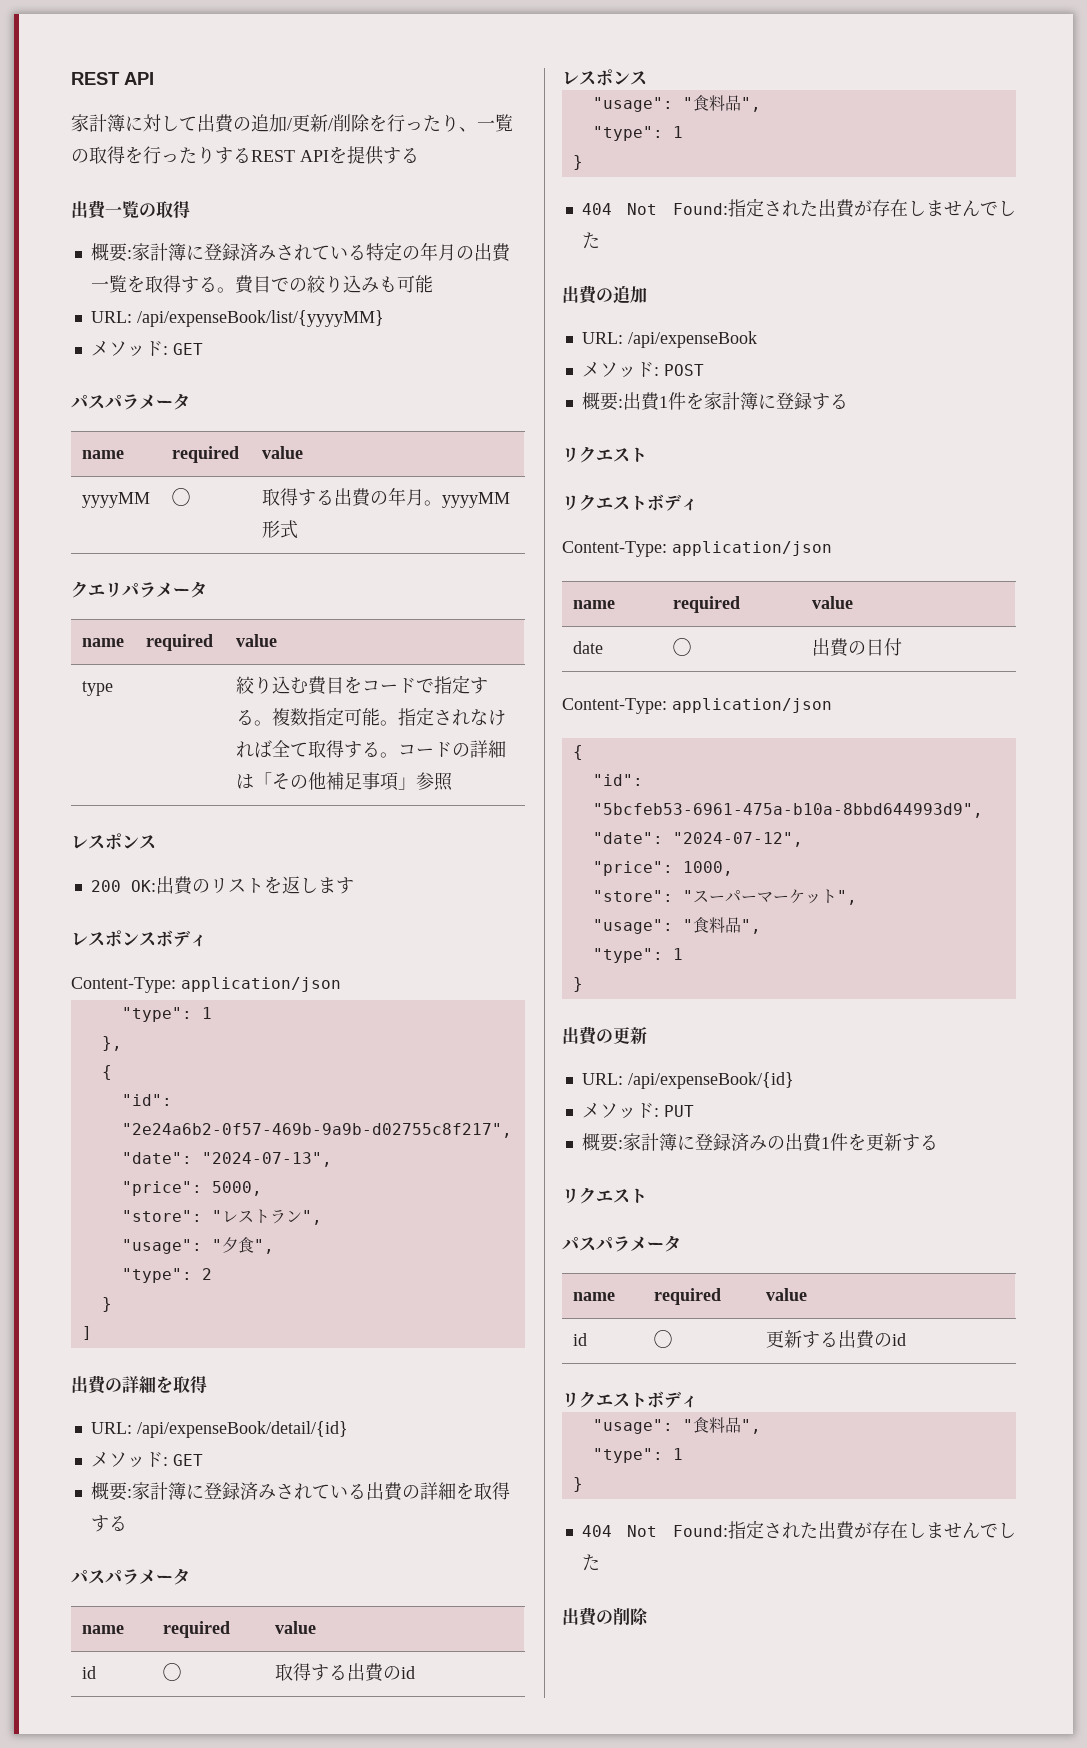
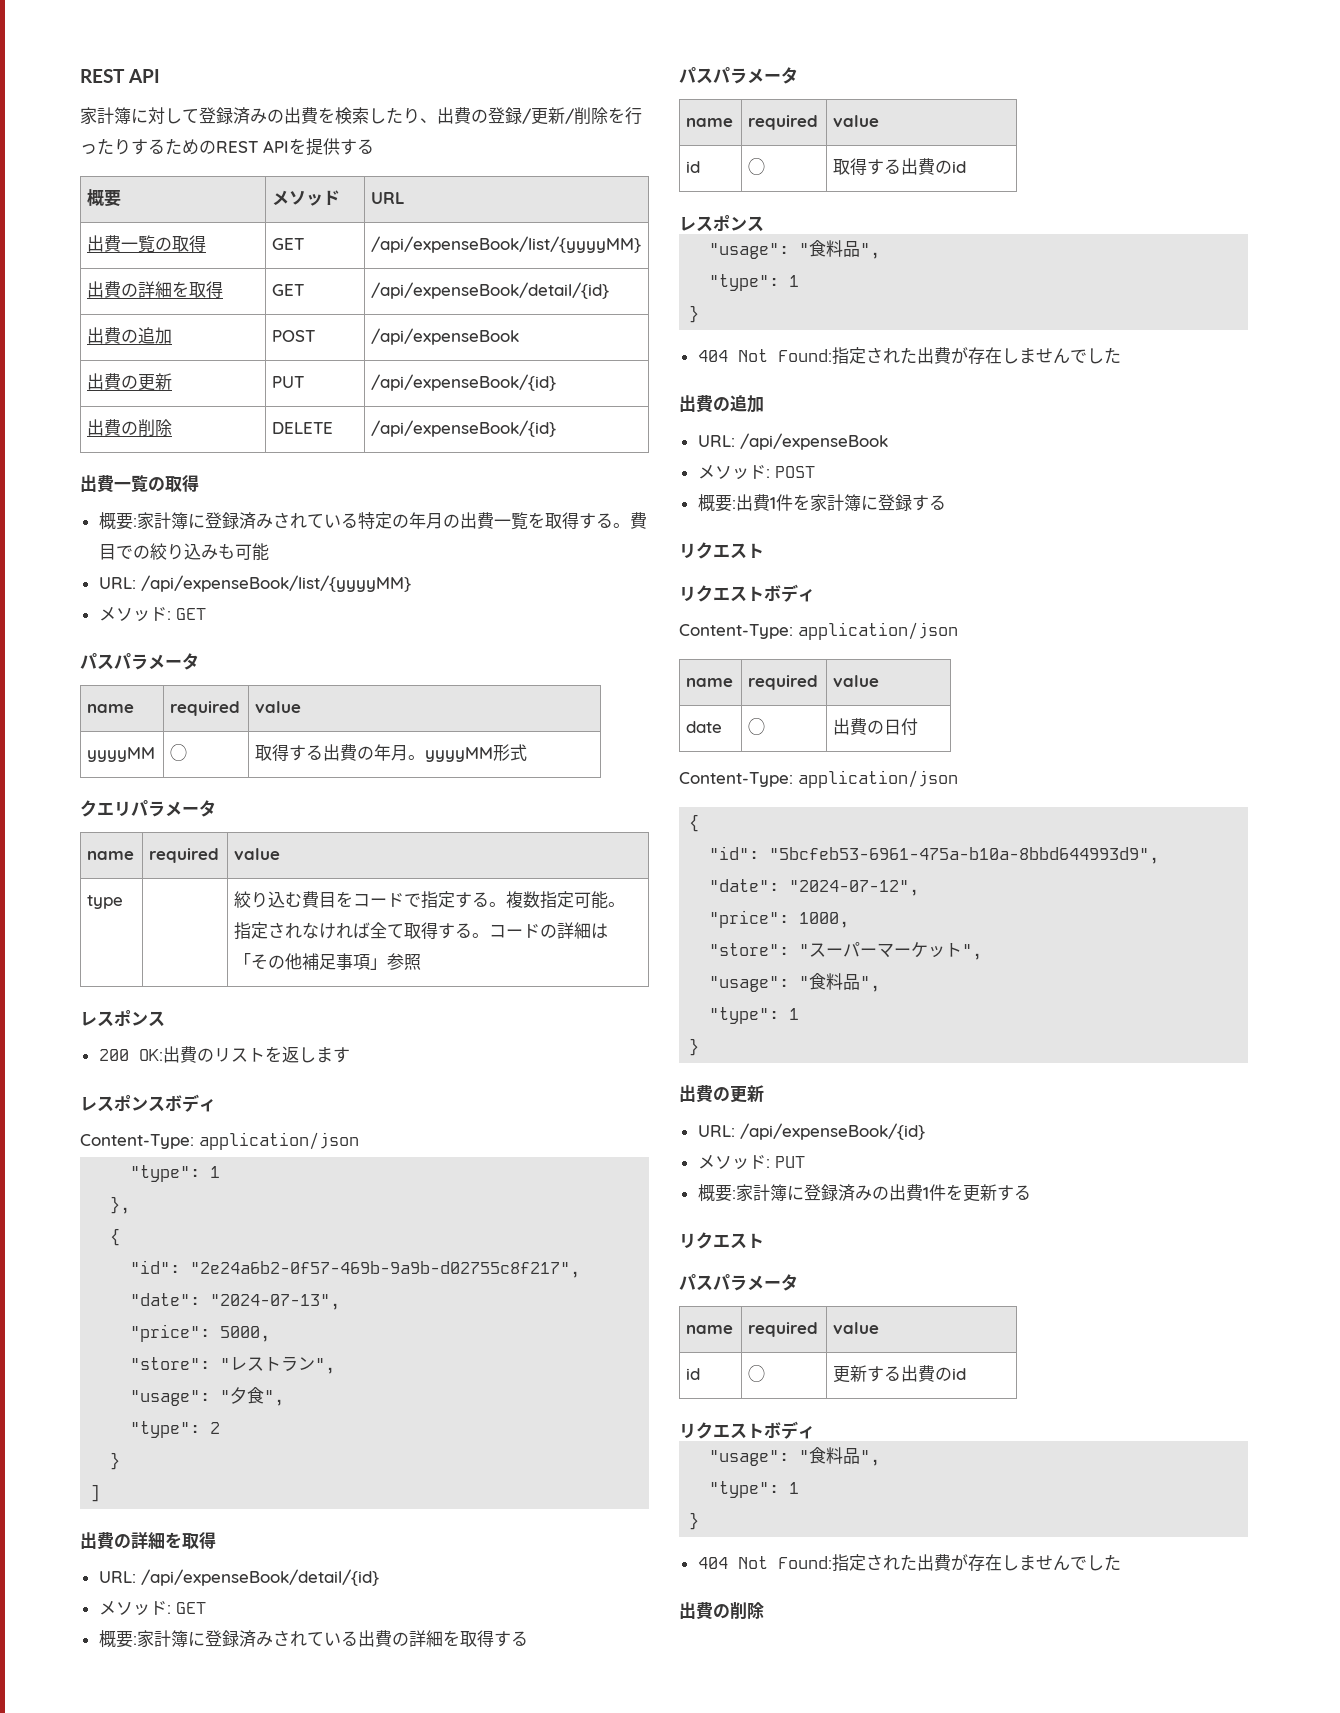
[197,114,287,133] 出費の追加 -> [199,107,522,124] 登録済みの出費を検索したり、出費の登録
[459,114,513,132] [71,146,251,164] 、一覧の取得を行ったりする -> [131,138,216,155] するための
(419, 155) none -> [87,189,122,207] [272,190,341,206] [371,192,406,204] [87,235,207,253] [272,238,305,250] [371,236,642,253] [87,281,224,298] [272,284,305,296] [371,282,610,299] [87,327,173,344] [272,330,316,342] [371,328,520,345] [87,373,173,391] [272,376,305,388] [371,374,557,391] [87,419,173,436] [272,422,334,434] [371,420,557,437] // 概要 | メソッド | URL // 出費一覧の取得 | GET | /api/expenseBook/list/{yyyyMM} // 出費の詳細を取得 | GET | /api/expenseBook/detail/{id} // 出費の追加 | POST | /api/expenseBook // 出費の更新 | PUT | /api/expenseBook/{id} // 出費の削除 | DELETE | /api/expenseBook/{id}

